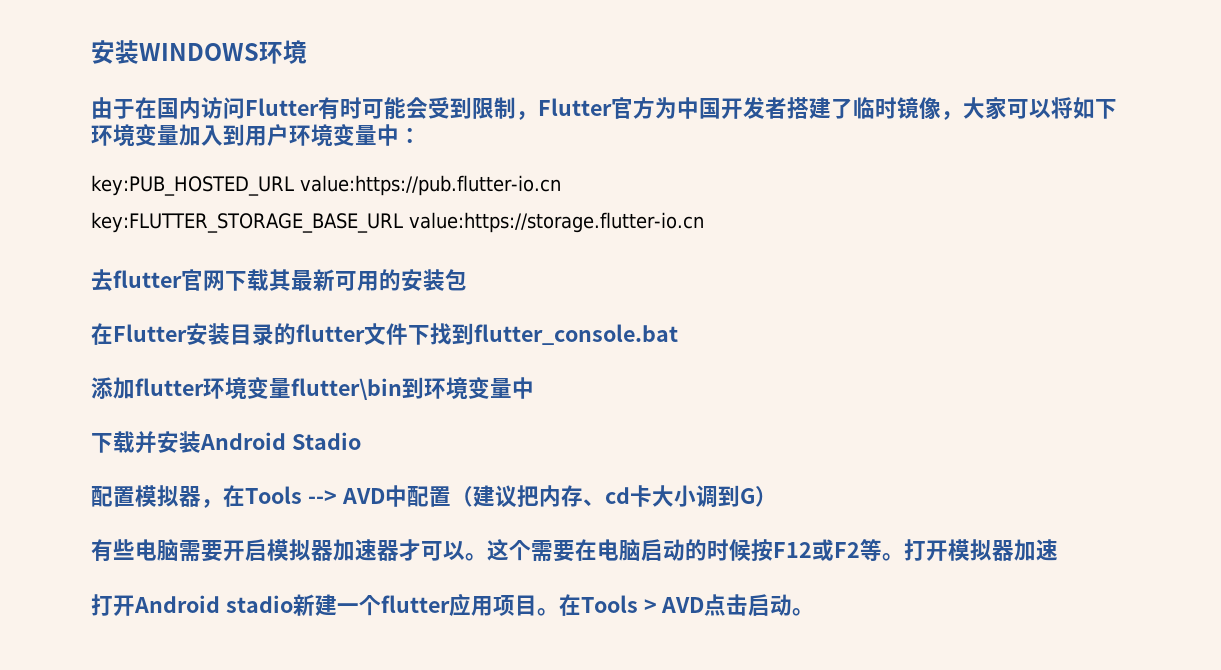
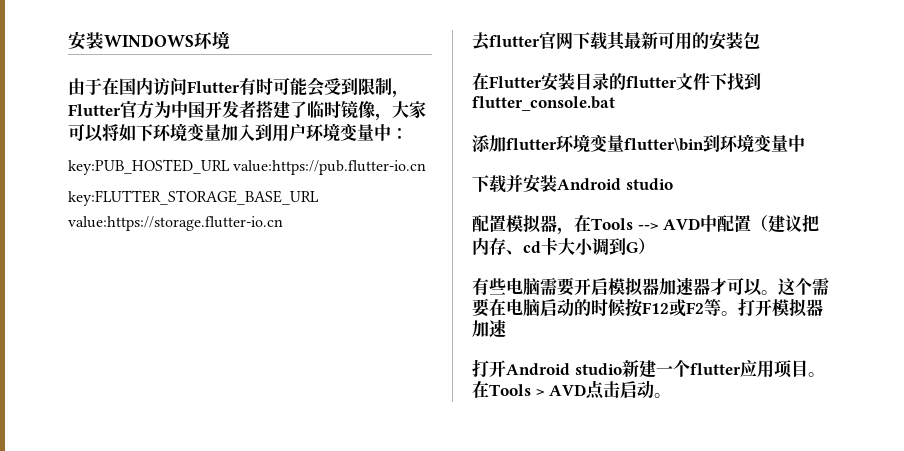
[291,432,361,450] Stadio -> [625,178,673,190] studio
[225,595,293,613] stadio -> [574,363,622,375] studio

